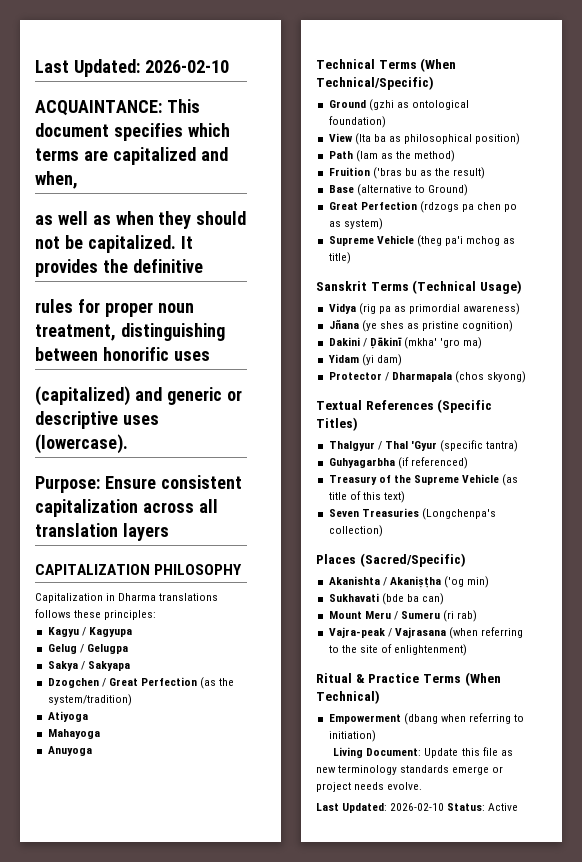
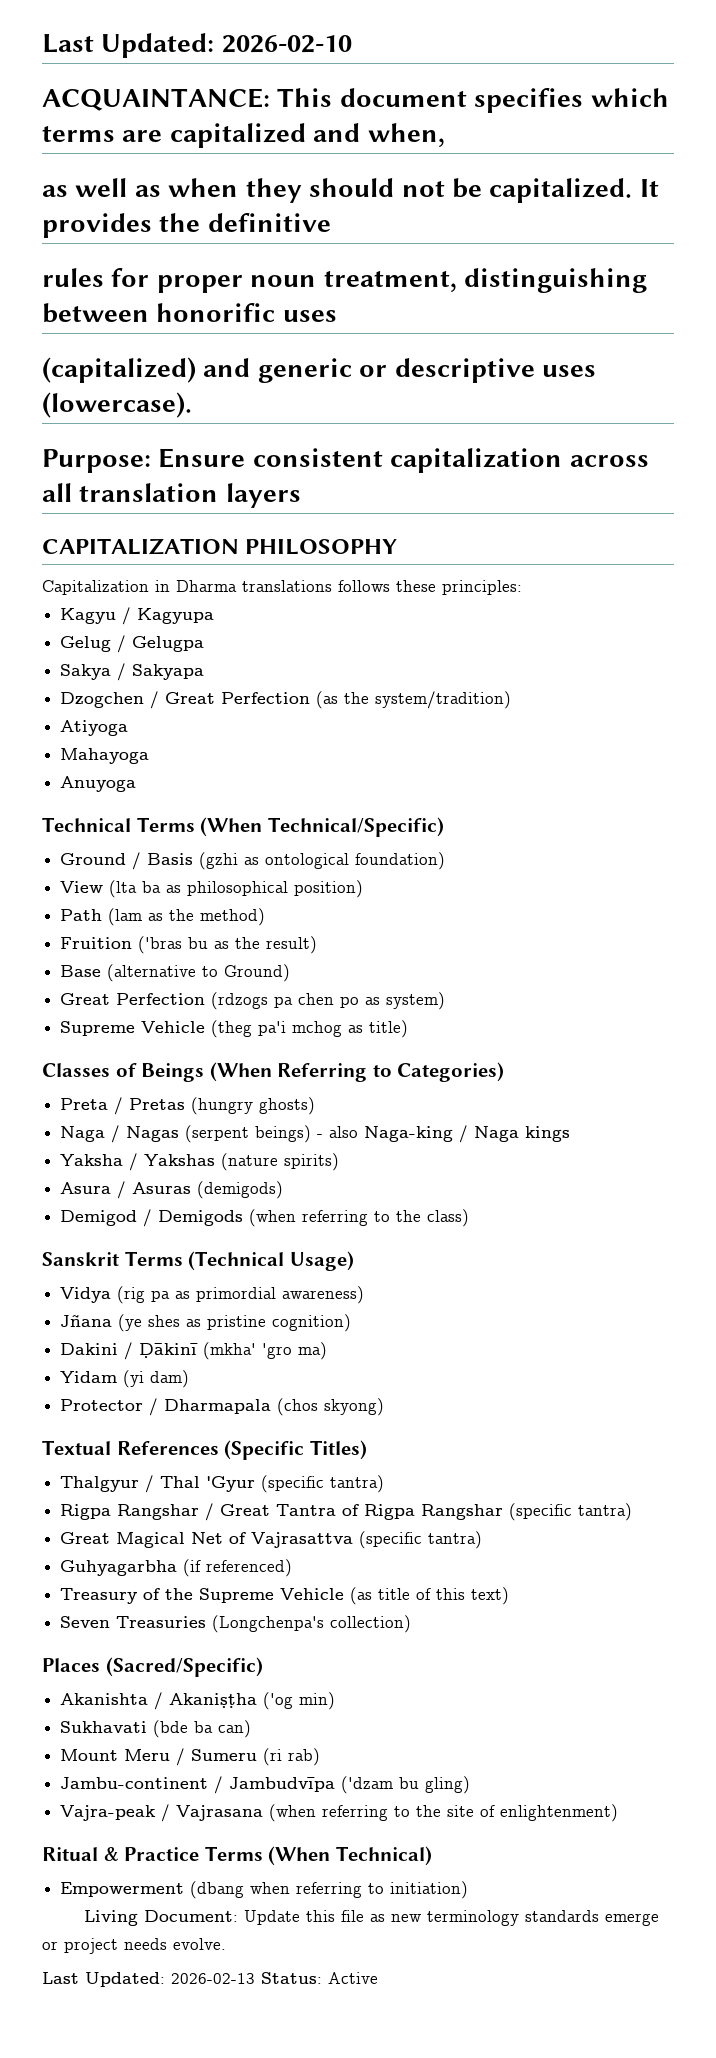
(366, 104) none -> [132,852,194,870] / Basis
(351, 258) none -> [42,1062,505,1082] [60,1097,316,1115] [60,1125,571,1143] [60,1153,340,1171] [60,1181,284,1199] [60,1209,470,1227] // Classes of Beings (When Referring to Categories) // Preta / Pretas (hungry ghosts) // Naga / Nagas (serpent beings) - also Naga-king / Naga kings // Yaksha / Yakshas (nature spirits) // Asura / Asuras (demigods) // Demigod / Demigods (when referring to the class)
(519, 446) none -> [60,1503,633,1521] [60,1531,483,1549] // Rigpa Rangshar / Great Tantra of Rigpa Rangshar (specific tantra) // Great Magical Net of Vajrasattva (specific tantra)
(478, 616) none -> [60,1776,471,1794] // Jambu-continent / Jambudvīpa ('dzam bu gling)
[390,803,445,811] 2026-02-10 -> [171,1973,255,1984] 2026-02-13

